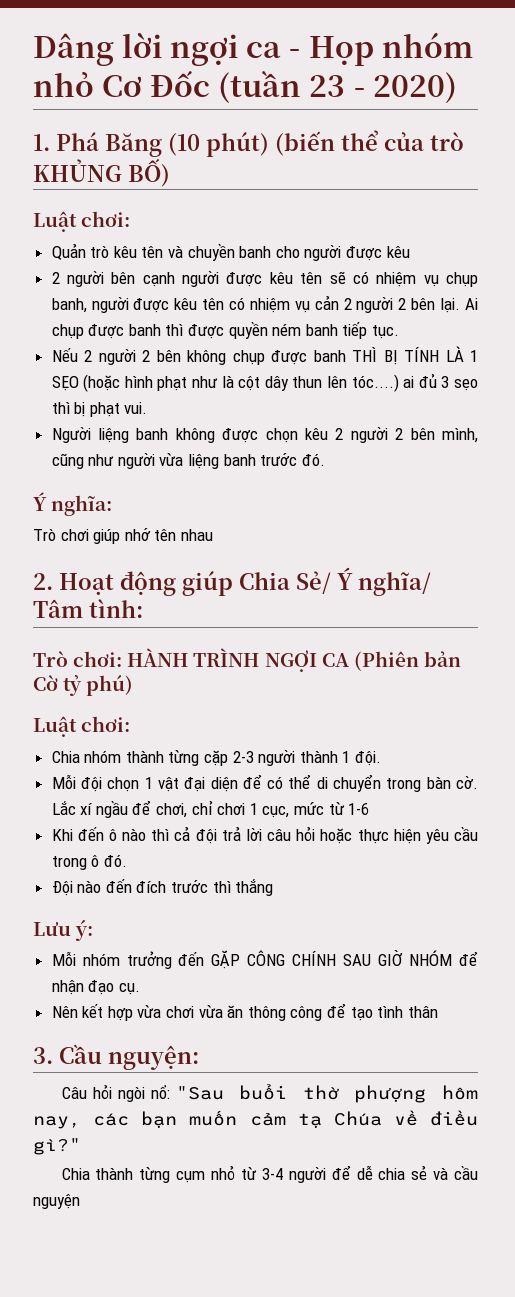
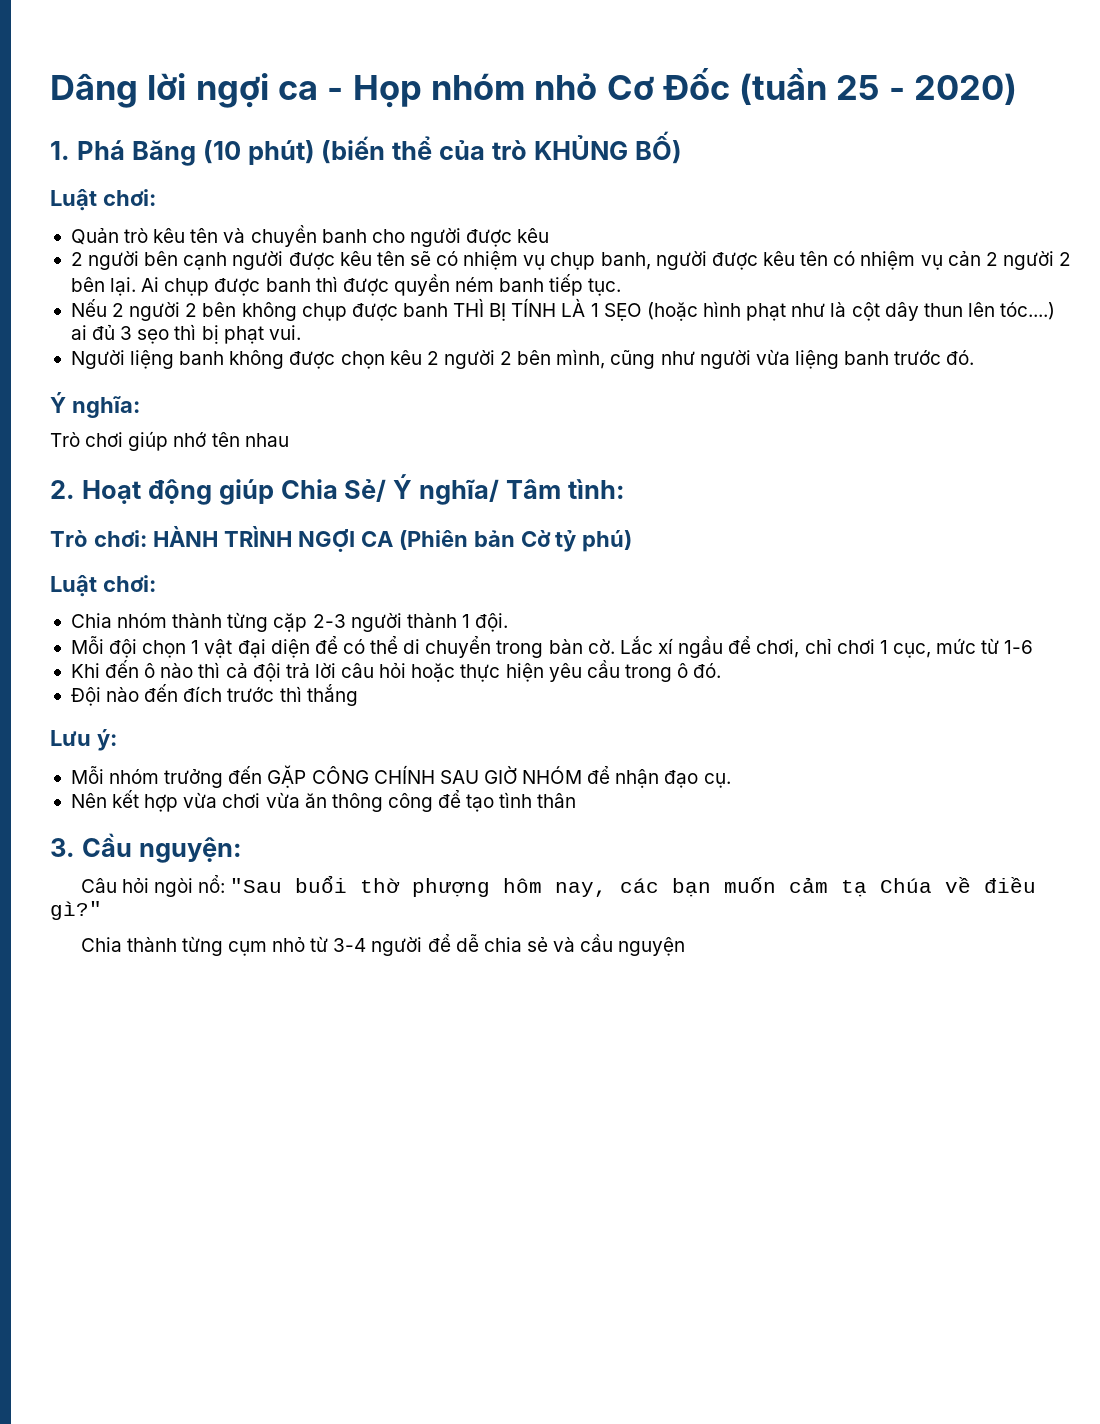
[309,75,346,97] 23 -> [836,75,880,100] 25

